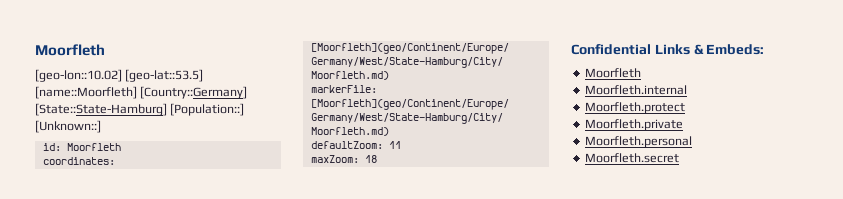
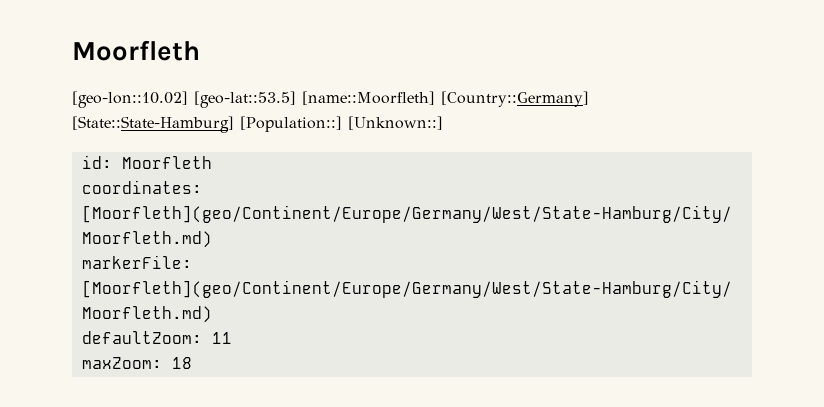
[571,44,765,55] [584,68,641,78] [584,85,687,95] [584,102,685,114] [584,119,683,131] [584,136,692,148] [584,153,679,163] // Confidential Links & Embeds: // Moorfleth // Moorfleth.internal // Moorfleth.protect // Moorfleth.private // Moorfleth.personal // Moorfleth.secret -> (192, 363) none

